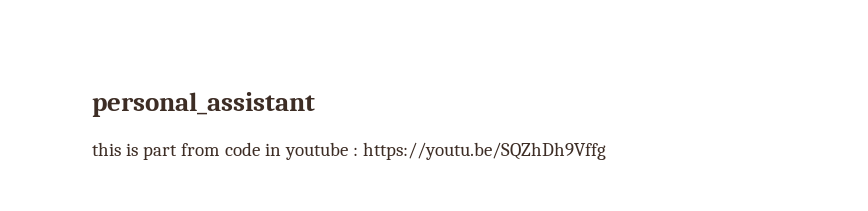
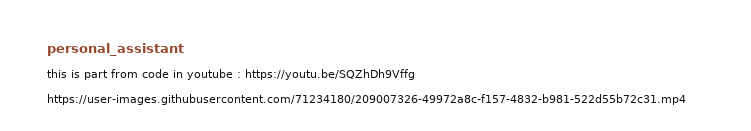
(607, 151) none -> [47,94,686,105] // https://user-images.githubusercontent.com/71234180/209007326-49972a8c-f157-4832-b981-522d55b72c31.mp4

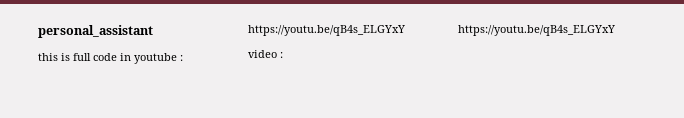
[84,69,138,80] part from -> [73,53,91,61] full
[245,69,415,80] [47,94,686,105] https://youtu.be/SQZhDh9Vffg // https://user-images.githubusercontent.com/71234180/209007326-49972a8c-f157-4832-b981-522d55b72c31.mp4 -> [248,25,405,36] [248,50,283,58] [458,25,615,36] https://youtu.be/qB4s_ELGYxY // video : https://youtu.be/qB4s_ELGYxY

